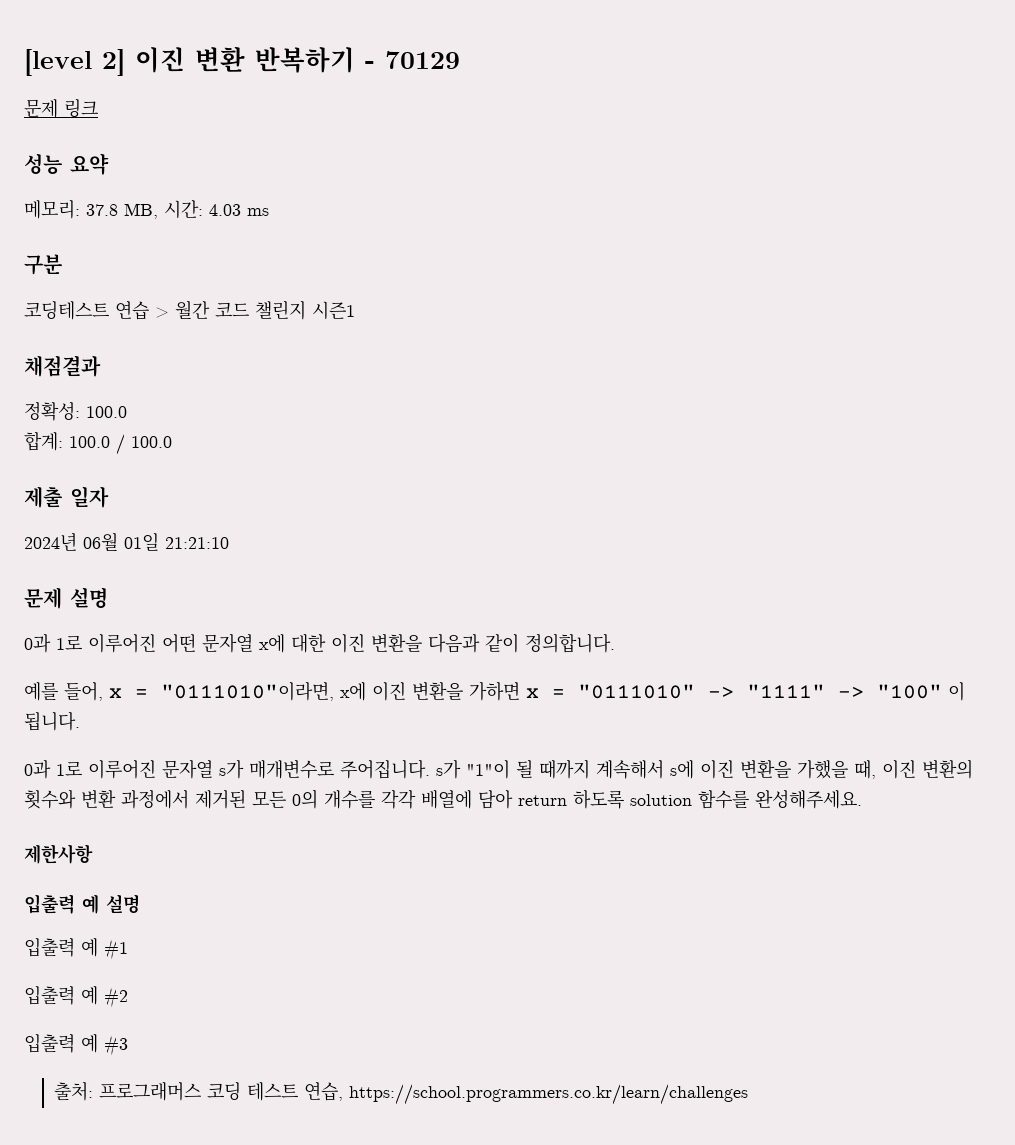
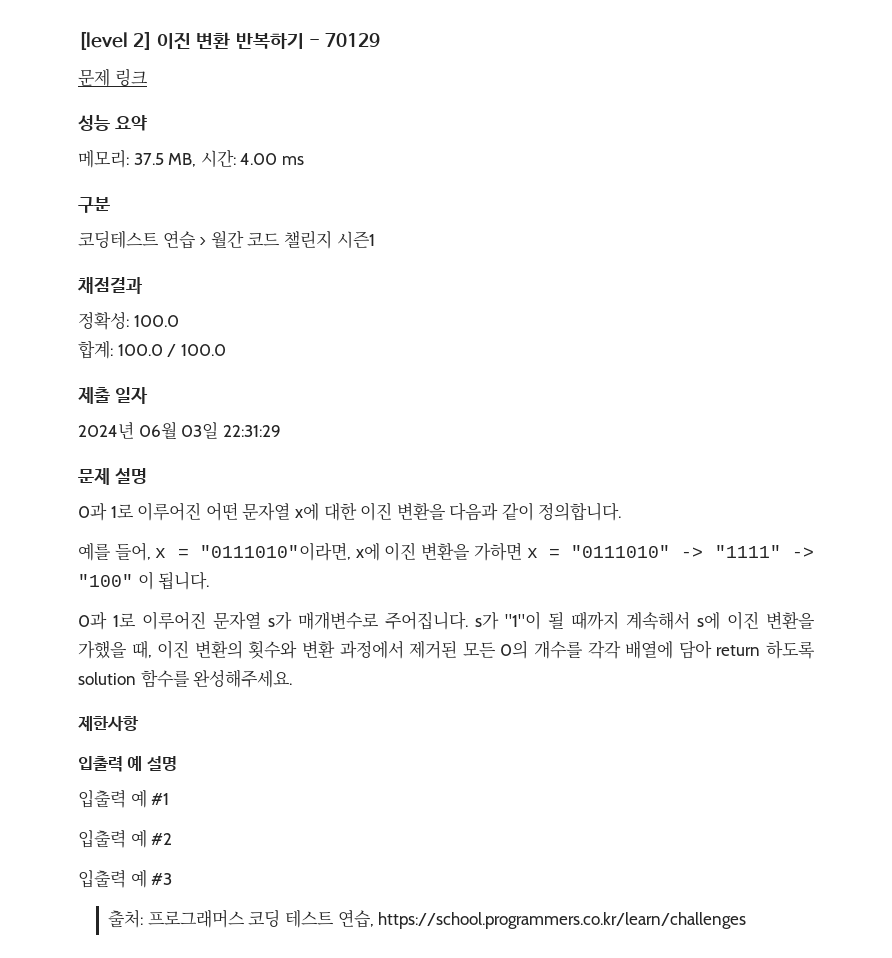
[86,204,118,216] 37.8 -> [133,153,164,165] 37.5
[209,204,241,216] 4.03 -> [240,153,278,165] 4.00
[124,533,229,551] 01일 21:21:10 -> [181,422,281,439] 03일 22:31:29

